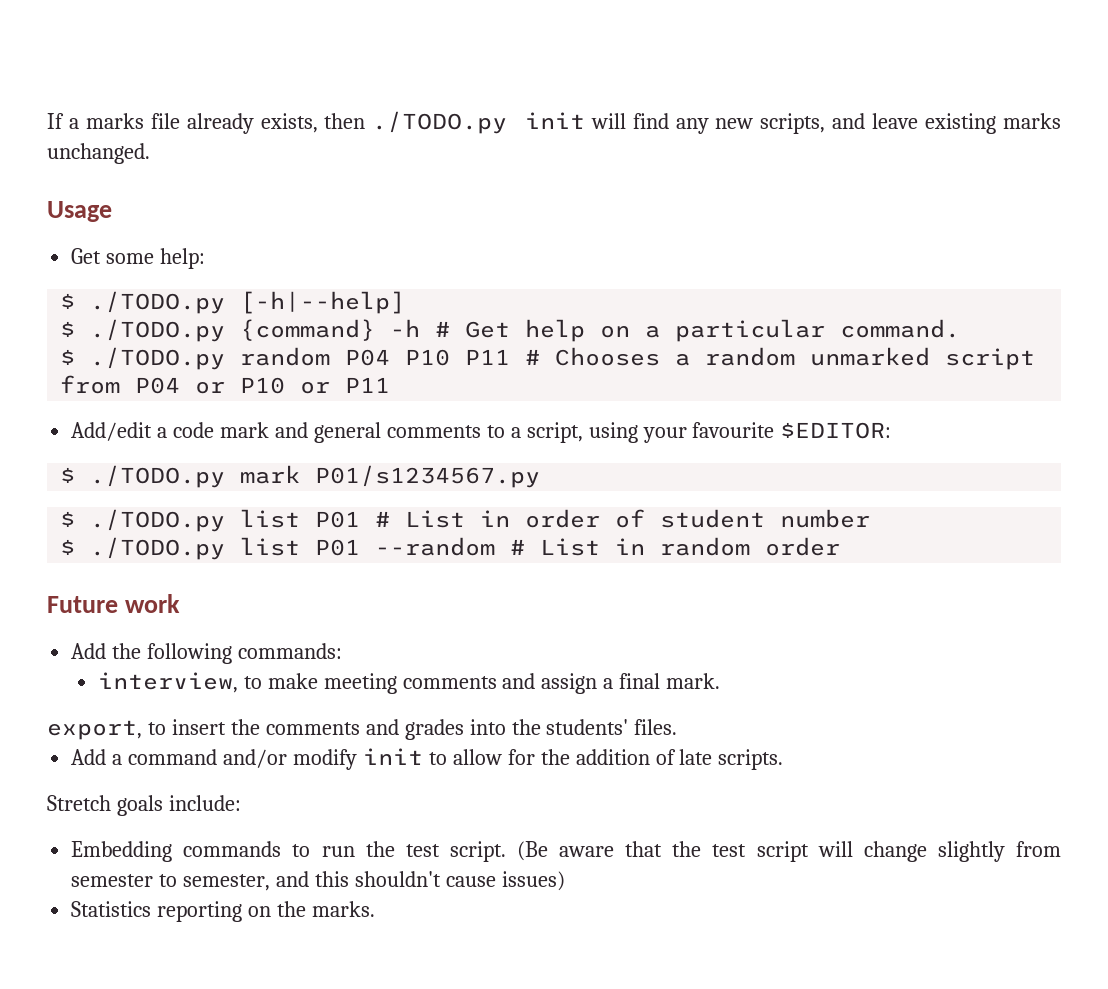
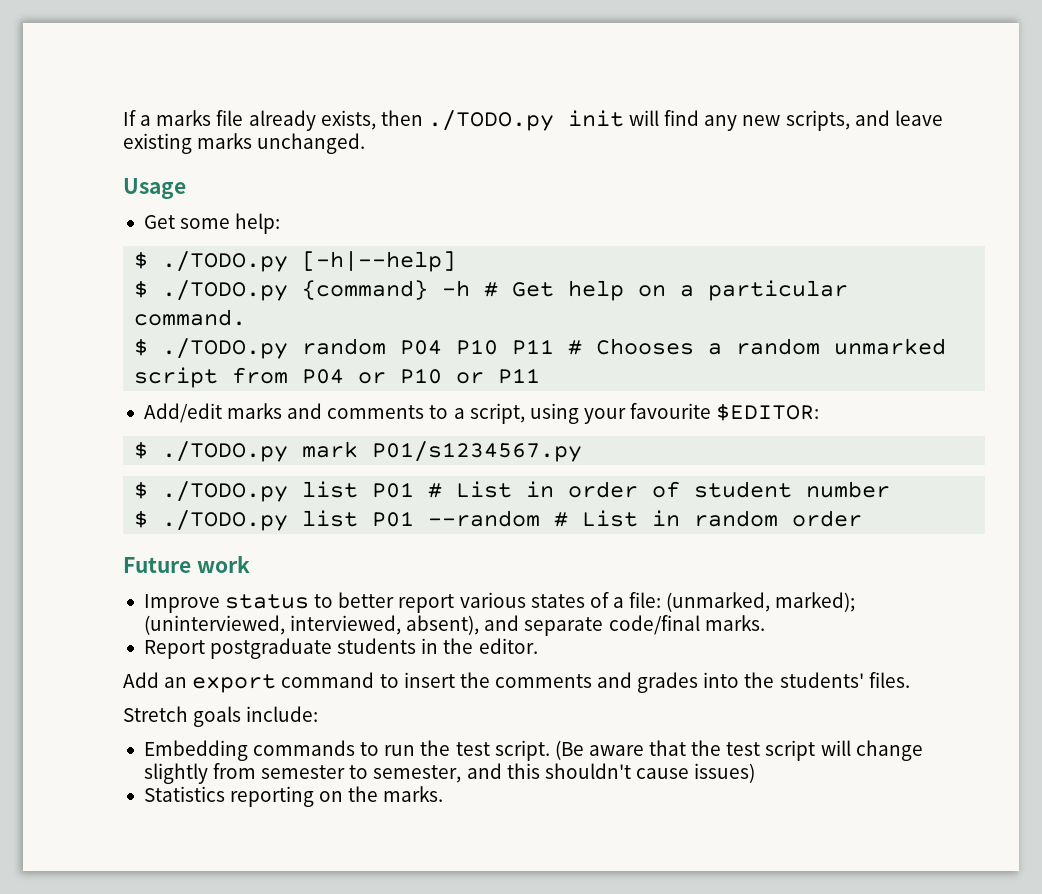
[157,422,381,443] a code mark and general -> [227,403,323,419] marks and
[71,643,343,664] [97,672,721,694] [47,720,142,740] Add the following commands: // interview, to make meeting comments and assign a final mark. // export, -> [143,592,856,613] [143,615,765,636] [143,638,538,659] [123,672,375,693] Improve status to better report various states of a file: (unmarked, marked); (uninterviewed, interviewed, absent), and separate code/final marks. // Report postgraduate students in the editor. // Add an export command
[71,748,784,770] // Add a command and/or modify init to allow for the addition of late scripts. -> (910, 680) none

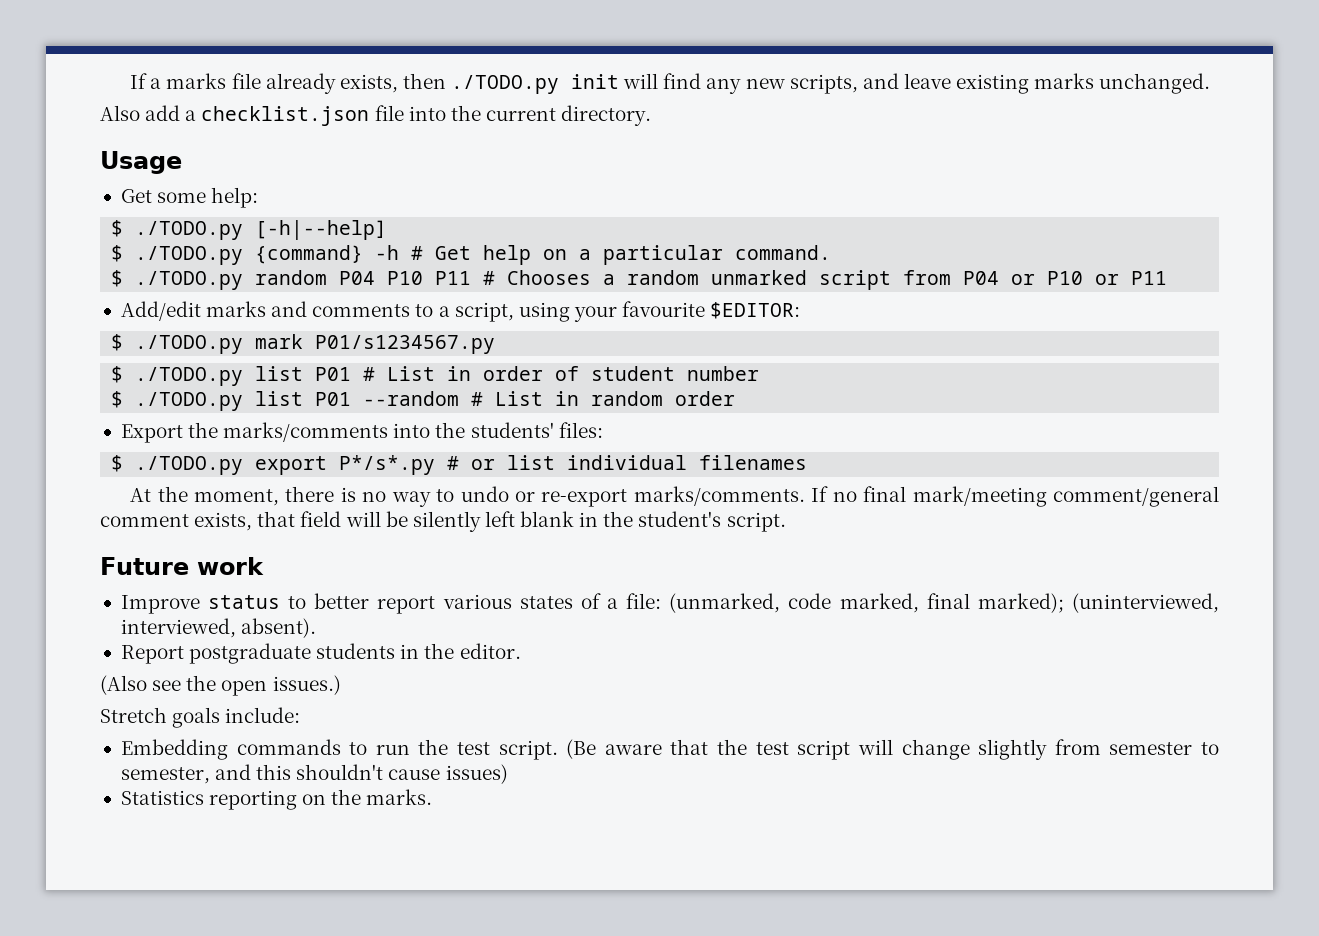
(366, 143) none -> [100,105,652,126] // Also add a checklist.json file into the current directory.
(863, 518) none -> [120,422,603,443] [111,455,808,475] [130,486,1220,507] [100,511,786,532] // Export the marks/comments into the students' files: // $ ./TODO.py export P*/s*.py # or list individual filenames // At the moment, there is no way to undo or re-export marks/comments. If no final mark/meeting comment/general comment exists, that field will be silently left blank in the student's script.
[775,592,856,612] [143,615,765,636] marked); (uninterviewed, interviewed, absent), and separate code/final marks. -> [788,593,1219,613] [120,618,317,638] code marked, final marked); (uninterviewed, interviewed, absent).
[123,672,910,693] Add an export command to insert the comments and grades into the students' files. -> [100,675,341,696] (Also see the open issues.)

